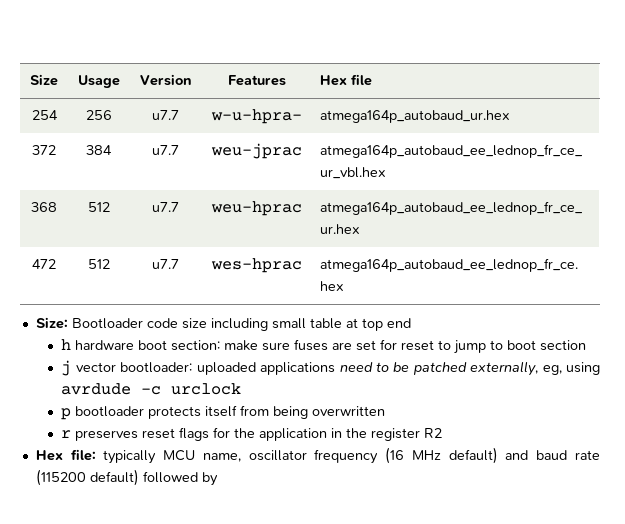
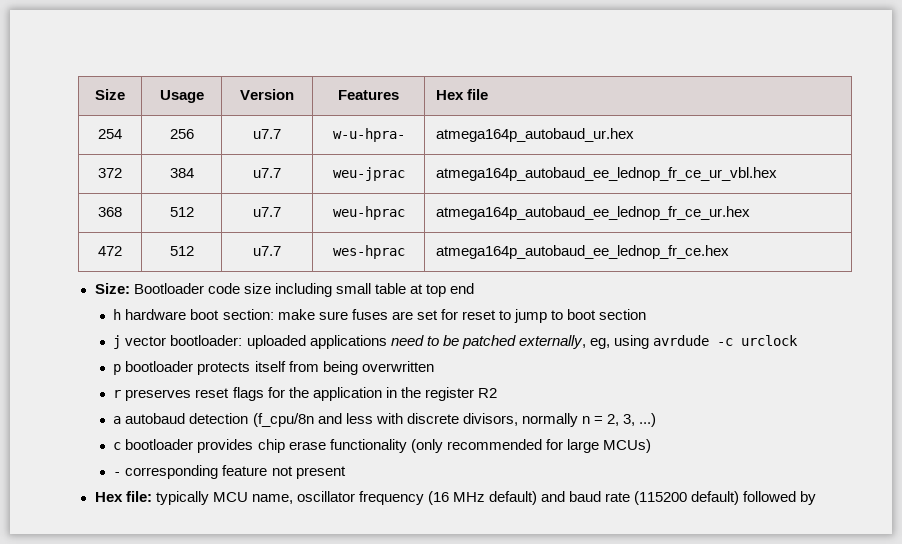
(443, 433) none -> [113,413,657,427] [113,439,651,453] [113,465,346,479] // a autobaud detection (f_cpu/8n and less with discrete divisors, normally n = 2, 3, ...) // c bootloader provides chip erase functionality (only recommended for large MCUs) // - corresponding feature not present

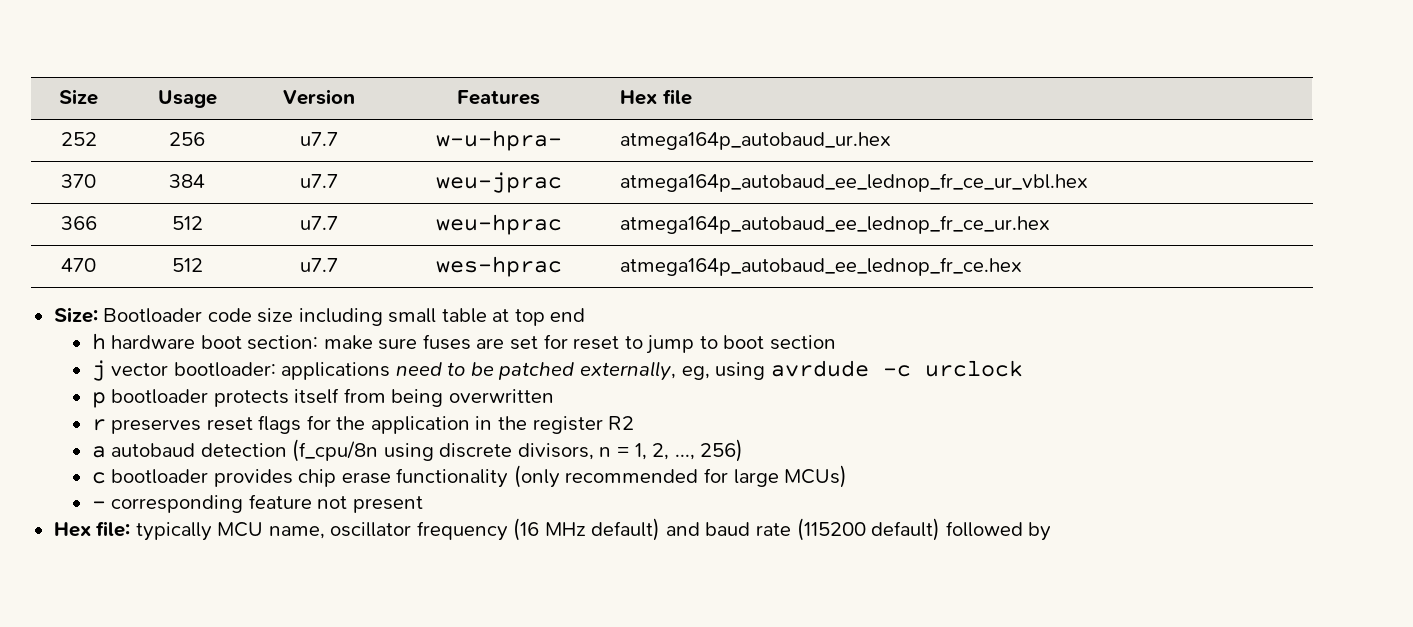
[98,129,122,139] 254 -> [60,132,97,146] 252
[98,168,122,178] 372 -> [61,174,96,188] 370
[98,207,122,217] 368 -> [60,216,97,230] 366
[98,246,122,256] 472 -> [61,258,96,272] 470
[246,335,306,349] uploaded -> (276, 369) none
[317,413,403,424] and less with -> [383,443,434,461] using
[521,413,578,427] normally -> (594, 451) none
[606,413,657,427] 2, 3, ...) -> [634,439,744,462] 1, 2, ..., 256)

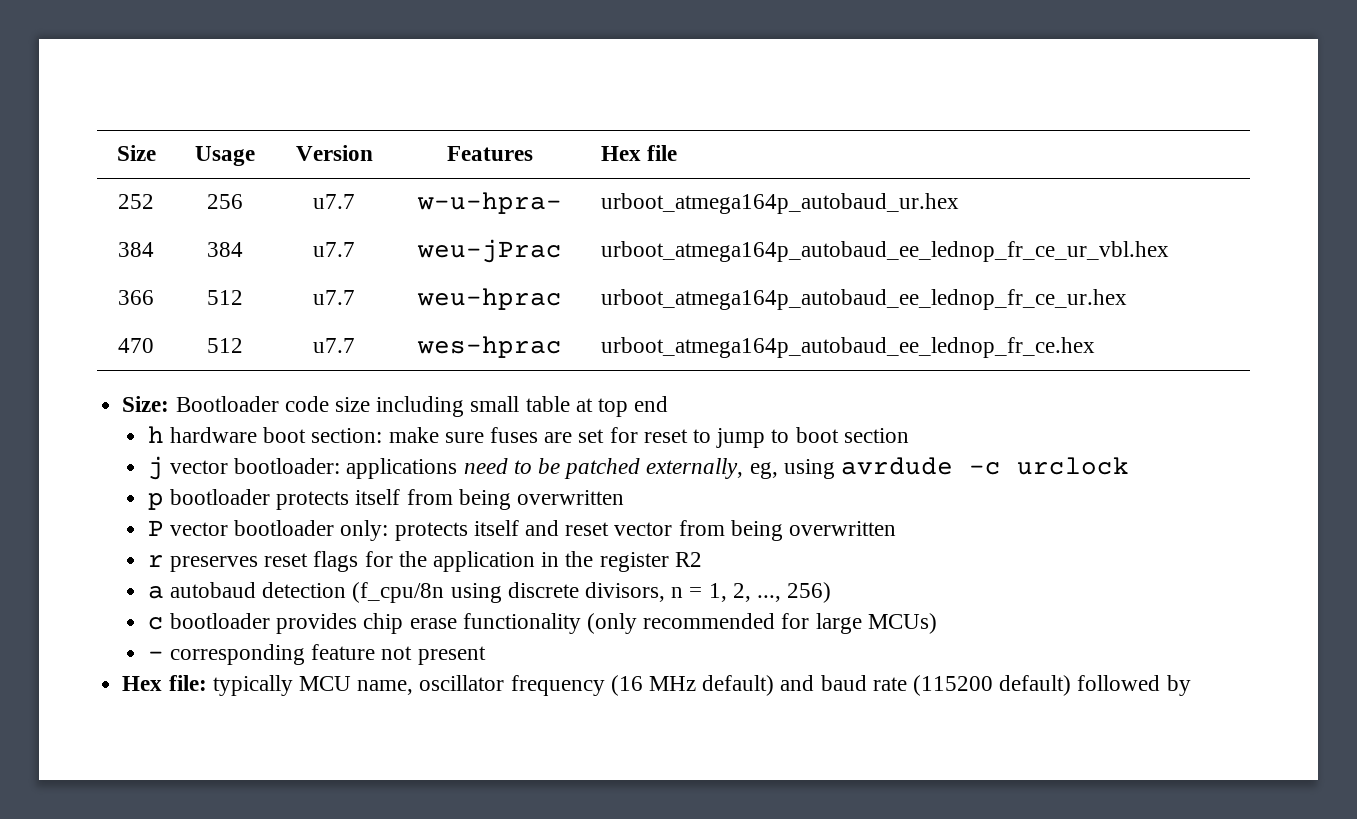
[620,132,892,150] [61,174,96,188] atmega164p_autobaud_ur.hex // 370 -> [600,193,959,214] [118,242,154,257] urboot_atmega164p_autobaud_ur.hex // 384
[435,172,562,193] [620,173,1089,192] weu-jprac | atmega164p_autobaud_ee_lednop_fr_ce_ur_vbl.hex -> [417,239,562,263] [600,241,1169,262] weu-jPrac | urboot_atmega164p_autobaud_ee_lednop_fr_ce_ur_vbl.hex
[620,215,1051,234] atmega164p_autobaud_ee_lednop_fr_ce_ur.hex -> [600,289,1127,310] urboot_atmega164p_autobaud_ee_lednop_fr_ce_ur.hex
[620,257,1023,276] atmega164p_autobaud_ee_lednop_fr_ce.hex -> [600,337,1095,358] urboot_atmega164p_autobaud_ee_lednop_fr_ce.hex
(554, 396) none -> [147,520,897,541] // P vector bootloader only: protects itself and reset vector from being overwritten

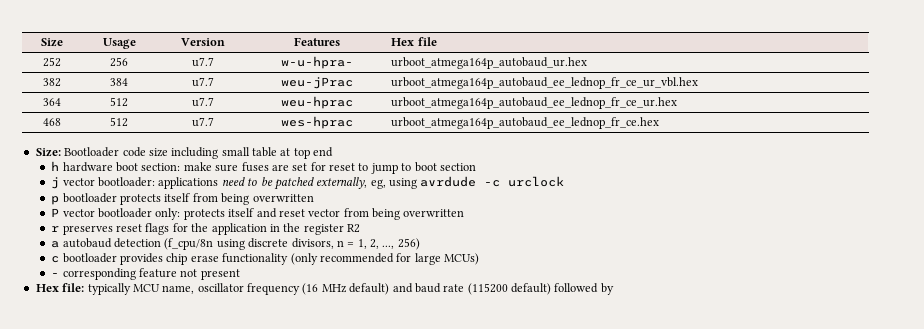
[118,242,154,257] 384 -> [43,78,61,87] 382
[118,290,154,305] 366 -> [43,98,61,106] 364
[118,338,154,353] 470 -> [43,118,61,126] 468

